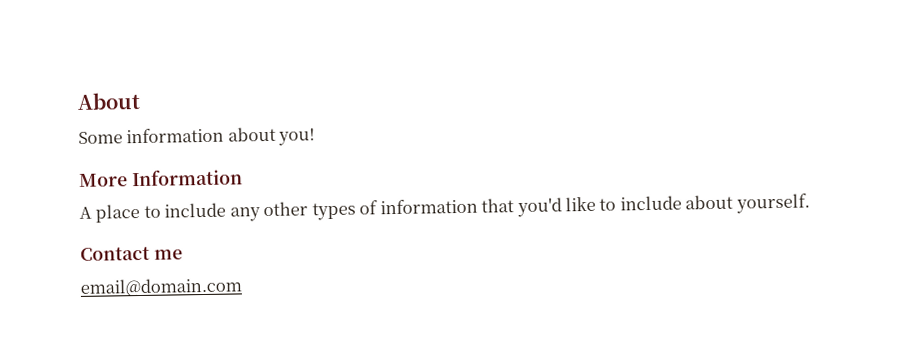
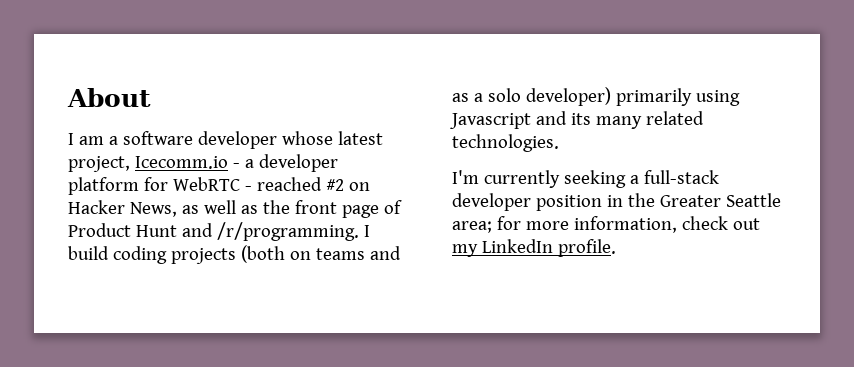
[78,126,316,146] [79,168,243,187] [79,193,810,223] [80,246,183,261] [80,277,242,297] Some information about you! // More Information // A place to include any other types of information that you'd like to include about yourself. // Contact me // email@domain.com -> [68,131,383,149] [68,154,338,172] [68,177,370,195] [68,200,402,218] [68,222,370,241] [68,245,401,264] [452,87,740,106] [450,111,704,129] [452,134,559,152] [452,170,719,188] [452,193,781,211] [452,216,760,233] [452,239,616,257] I am a software developer whose latest project, Icecomm.io - a developer platform for WebRTC - reached #2 on Hacker News, as well as the front page of Product Hunt and /r/programming. I build coding projects (both on teams and as a solo developer) primarily using Javascript and its many related technologies. // I'm currently seeking a full-stack developer position in the Greater Seattle area; for more information, check out my LinkedIn profile.

